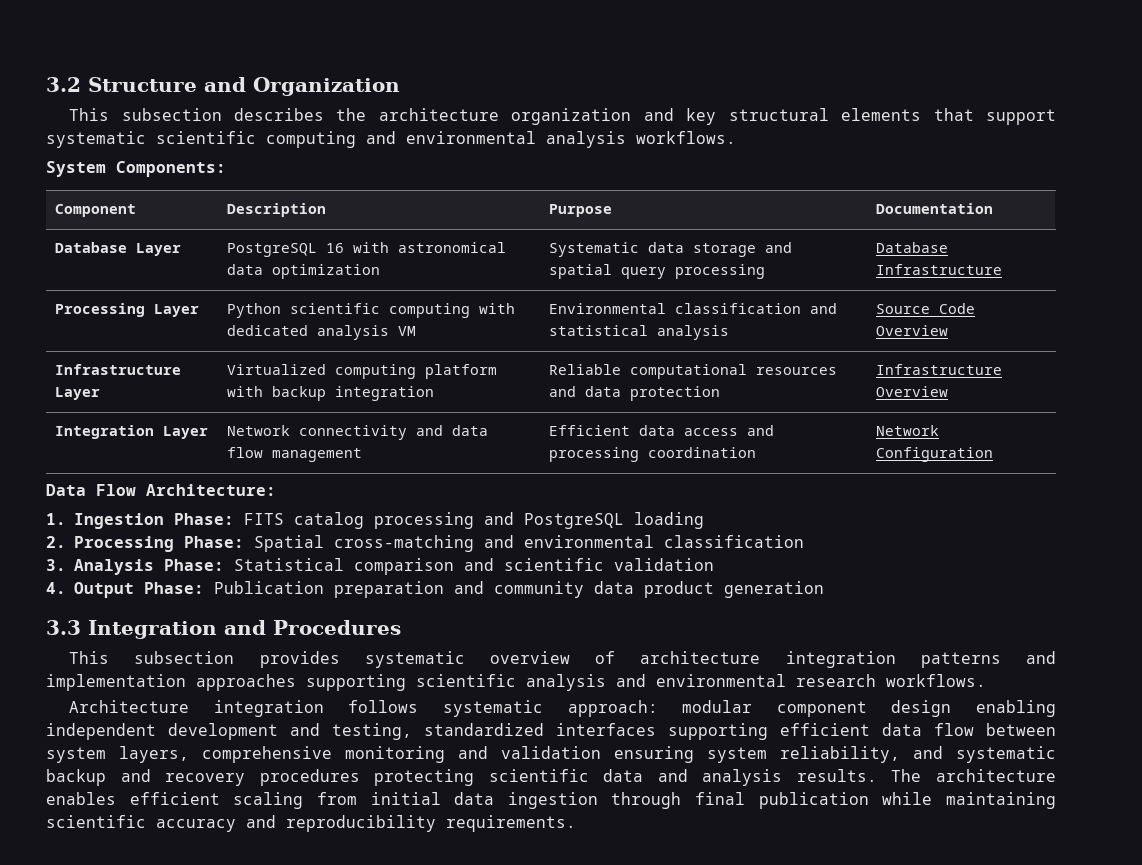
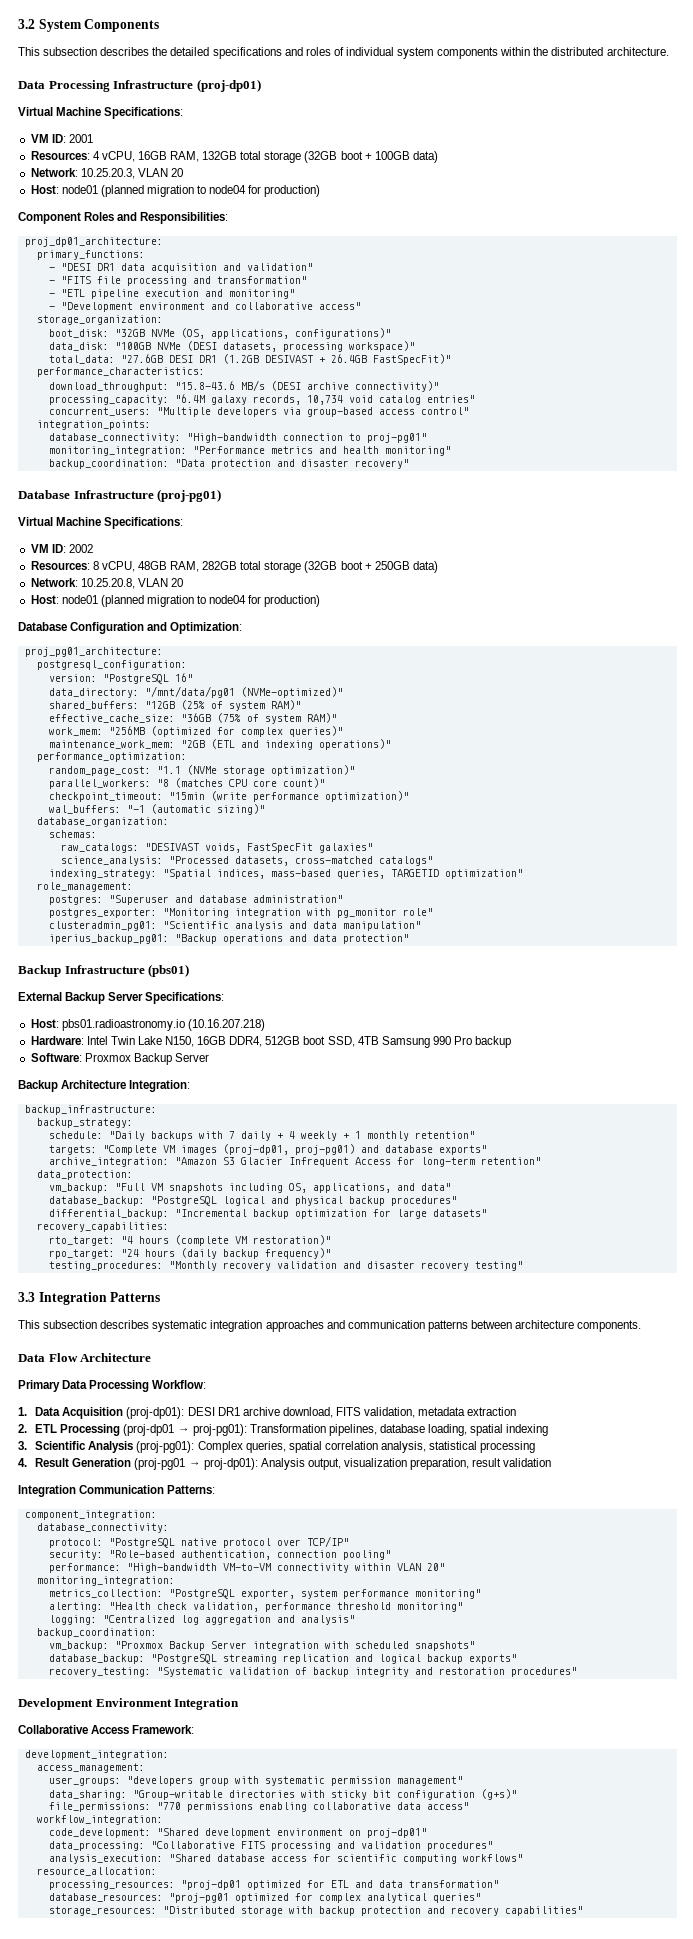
[88,77,400,96] Structure and Organization -> [38,19,160,32] System Components
[378,108,1056,125] [46,131,736,148] [46,161,226,177] [55,204,137,217] [227,203,327,217] [549,204,613,217] [876,203,994,214] [55,242,182,256] [227,242,507,257] [227,264,381,279] [549,242,793,257] [549,264,766,279] [876,242,949,253] [876,264,1003,275] [55,303,200,317] [227,303,516,318] [227,325,417,340] [549,303,838,314] [549,325,730,340] [876,303,976,314] [876,325,949,336] [55,364,182,375] [55,387,101,400] [227,364,498,379] [227,386,435,401] [549,364,838,379] [549,386,721,401] [876,364,1003,375] [876,386,949,397] [55,425,209,439] [227,425,489,440] [227,447,363,462] [549,425,775,436] [549,447,757,462] [876,425,940,436] [876,447,994,462] [46,484,276,496] [46,512,704,529] [46,535,804,552] [46,558,714,575] [46,581,824,598] [46,620,401,639] [69,651,1056,668] [46,674,986,691] [69,700,1056,717] [46,723,1056,740] [46,746,1056,763] [46,769,1056,786] [46,792,1056,809] [46,815,576,832] architecture organization and key structural elements that support systematic scientific computing and environmental analysis workflows. // System Components: // Component | Description | Purpose | Documentation // Database Layer | PostgreSQL 16 with astronomical data optimization | Systematic data storage and spatial query processing | Database Infrastructure // Processing Layer | Python scientific computing with dedicated analysis VM | Environmental classification and statistical analysis | Source Code Overview // Infrastructure Layer | Virtualized computing platform with backup integration | Reliable computational resources and data protection | Infrastructure Overview // Integration Layer | Network connectivity and data flow management | Efficient data access and processing coordination | Network Configuration // Data Flow Architecture: // 1. Ingestion Phase: FITS catalog processing and PostgreSQL loading // 2. Processing Phase: Spatial cross-matching and environmental classification // 3. Analysis Phase: Statistical comparison and scientific validation // 4. Output Phase: Publication preparation and community data product generation // 3.3 Integration and Procedures // This subsection provides systematic overview of architecture integration patterns and implementation approaches supporting scientific analysis and environmental research workflows. // Architecture integration follows systematic approach: modular component design enabling independent development and testing, standardized interfaces supporting efficient data flow between system layers, comprehensive monitoring and validation ensuring system reliability, and systematic backup and recovery procedures protecting scientific data and analysis results. The architecture enables efficient scaling from initial data ingestion through final publication while maintaining scientific accuracy and reproducibility requirements. -> [170,47,669,59] [18,79,261,92] [18,107,184,119] [30,134,93,143] [30,151,438,163] [30,168,183,179] [30,185,321,197] [18,212,229,224] [24,237,163,247] [36,250,145,260] [48,263,313,273] [48,276,307,286] [48,289,295,299] [48,302,361,312] [36,315,163,325] [48,328,391,339] [48,341,415,352] [48,354,451,365] [36,367,205,377] [48,380,439,392] [48,394,475,405] [48,407,469,417] [36,420,151,430] [48,433,427,443] [48,446,451,456] [48,459,409,469] [18,489,222,502] [18,517,184,529] [30,544,93,553] [30,561,438,573] [30,578,183,589] [30,595,321,607] [18,622,243,634] [24,647,163,657] [36,660,187,670] [48,673,193,684] [48,686,343,698] [48,700,301,711] [48,713,337,724] [48,726,343,737] [48,739,391,750] [36,752,187,762] [48,765,355,776] [48,778,325,789] [48,791,409,802] [48,804,265,815] [36,817,169,827] [48,830,97,838] [60,843,373,853] [60,856,433,866] [48,869,523,879] [36,882,133,892] [48,895,343,905] [48,908,433,918] [48,921,421,931] [48,934,409,944] [18,964,190,977] [18,992,225,1004] [30,1019,265,1031] [30,1036,512,1048] [30,1053,209,1065] [18,1080,191,1092] [24,1105,157,1115] [36,1118,133,1128] [48,1131,475,1141] [48,1144,487,1155] [48,1157,541,1167] [36,1170,133,1180] [48,1183,451,1193] [48,1196,457,1206] [48,1209,487,1219] [36,1222,169,1232] [48,1235,331,1246] [48,1248,331,1259] [48,1261,523,1271] [18,1292,161,1305] [18,1320,642,1332] [18,1353,152,1362] [18,1380,207,1392] [18,1407,517,1419] [18,1424,549,1436] [18,1441,536,1453] [18,1458,552,1470] [18,1485,216,1497] [24,1510,157,1520] [36,1523,169,1533] [48,1536,349,1548] [48,1550,391,1560] [48,1563,445,1573] [36,1576,175,1586] [48,1589,481,1599] [48,1602,463,1612] [48,1615,355,1625] [36,1628,157,1638] [48,1641,475,1651] [48,1654,517,1664] [48,1667,577,1677] [18,1698,240,1710] [18,1725,195,1734] [24,1750,169,1760] [36,1763,145,1773] [48,1776,463,1786] [48,1789,517,1800] [48,1802,469,1812] [36,1815,163,1825] [48,1828,427,1838] [48,1841,493,1851] [48,1854,523,1864] [36,1867,157,1876] [48,1880,499,1890] [48,1893,481,1903] [48,1906,583,1916] detailed specifications and roles of individual system components within the distributed architecture. // Data Processing Infrastructure (proj-dp01) // Virtual Machine Specifications: // VM ID: 2001 // Resources: 4 vCPU, 16GB RAM, 132GB total storage (32GB boot + 100GB data) // Network: 10.25.20.3, VLAN 20 // Host: node01 (planned migration to node04 for production) // Component Roles and Responsibilities: // proj_dp01_architecture: // primary_functions: // - "DESI DR1 data acquisition and validation" // - "FITS file processing and transformation" // - "ETL pipeline execution and monitoring" // - "Development environment and collaborative access" // storage_organization: // boot_disk: "32GB NVMe (OS, applications, configurations)" // data_disk: "100GB NVMe (DESI datasets, processing workspace)" // total_data: "27.6GB DESI DR1 (1.2GB DESIVAST + 26.4GB FastSpecFit)" // performance_characteristics: // download_throughput: "15.8-43.6 MB/s (DESI archive connectivity)" // processing_capacity: "6.4M galaxy records, 10,734 void catalog entries" // concurrent_users: "Multiple developers via group-based access control" // integration_points: // database_connectivity: "High-bandwidth connection to proj-pg01" // monitoring_integration: "Performance metrics and health monitoring" // backup_coordination: "Data protection and disaster recovery" // Database Infrastructure (proj-pg01) // Virtual Machine Specifications: // VM ID: 2002 // Resources: 8 vCPU, 48GB RAM, 282GB total storage (32GB boot + 250GB data) // Network: 10.25.20.8, VLAN 20 // Host: node01 (planned migration to node04 for production) // Database Configuration and Optimization: // proj_pg01_architecture: // postgresql_configuration: // version: "PostgreSQL 16" // data_directory: "/mnt/data/pg01 (NVMe-optimized)" // shared_buffers: "12GB (25% of system RAM)" // effective_cache_size: "36GB (75% of system RAM)" // work_mem: "256MB (optimized for complex queries)" // maintenance_work_mem: "2GB (ETL and indexing operations)" // performance_optimization: // random_page_cost: "1.1 (NVMe storage optimization)" // parallel_workers: "8 (matches CPU core count)" // checkpoint_timeout: "15min (write performance optimization)" // wal_buffers: "-1 (automatic sizing)" // database_organization: // schemas: // raw_catalogs: "DESIVAST voids, FastSpecFit galaxies" // science_analysis: "Processed datasets, cross-matched catalogs" // indexing_strategy: "Spatial indices, mass-based queries, TARGETID optimization" // role_management: // postgres: "Superuser and database administration" // postgres_exporter: "Monitoring integration with pg_monitor role" // clusteradmin_pg01: "Scientific analysis and data manipulation" // iperius_backup_pg01: "Backup operations and data protection" // Backup Infrastructure (pbs01) // External Backup Server Specifications: // Host: pbs01.radioastronomy.io (10.16.207.218) // Hardware: Intel Twin Lake N150, 16GB DDR4, 512GB boot SSD, 4TB Samsung 990 Pro backup // Software: Proxmox Backup Server // Backup Architecture Integration: // backup_infrastructure: // backup_strategy: // schedule: "Daily backups with 7 daily + 4 weekly + 1 monthly retention" // targets: "Complete VM images (proj-dp01, proj-pg01) and database exports" // archive_integration: "Amazon S3 Glacier Infrequent Access for long-term retention" // data_protection: // vm_backup: "Full VM snapshots including OS, applications, and data" // database_backup: "PostgreSQL logical and physical backup procedures" // differential_backup: "Incremental backup optimization for large datasets" // recovery_capabilities: // rto_target: "4 hours (complete VM restoration)" // rpo_target: "24 hours (daily backup frequency)" // testing_procedures: "Monthly recovery validation and disaster recovery testing" // 3.3 Integration Patterns // This subsection describes systematic integration approaches and communication patterns between architecture components. // Data Flow Architecture // Primary Data Processing Workflow: // 1. Data Acquisition (proj-dp01): DESI DR1 archive download, FITS validation, metadata extraction // 2. ETL Processing (proj-dp01 → proj-pg01): Transformation pipelines, database loading, spatial indexing // 3. Scientific Analysis (proj-pg01): Complex queries, spatial correlation analysis, statistical processing // 4. Result Generation (proj-pg01 → proj-dp01): Analysis output, visualization preparation, result validation // Integration Communication Patterns: // component_integration: // database_connectivity: // protocol: "PostgreSQL native protocol over TCP/IP" // security: "Role-based authentication, connection pooling" // performance: "High-bandwidth VM-to-VM connectivity within VLAN 20" // monitoring_integration: // metrics_collection: "PostgreSQL exporter, system performance monitoring" // alerting: "Health check validation, performance threshold monitoring" // logging: "Centralized log aggregation and analysis" // backup_coordination: // vm_backup: "Proxmox Backup Server integration with scheduled snapshots" // database_backup: "PostgreSQL streaming replication and logical backup exports" // recovery_testing: "Systematic validation of backup integrity and restoration procedures" // Development Environment Integration // Collaborative Access Framework: // development_integration: // access_management: // user_groups: "developers group with systematic permission management" // data_sharing: "Group-writable directories with sticky bit configuration (g+s)" // file_permissions: "770 permissions enabling collaborative data access" // workflow_integration: // code_development: "Shared development environment on proj-dp01" // data_processing: "Collaborative FITS processing and validation procedures" // analysis_execution: "Shared database access for scientific computing workflows" // resource_allocation: // processing_resources: "proj-dp01 optimized for ETL and data transformation" // database_resources: "proj-pg01 optimized for complex analytical queries" // storage_resources: "Distributed storage with backup protection and recovery capabilities"

